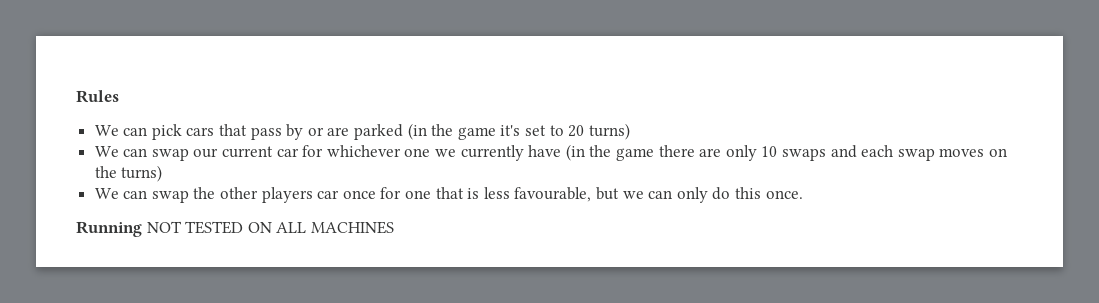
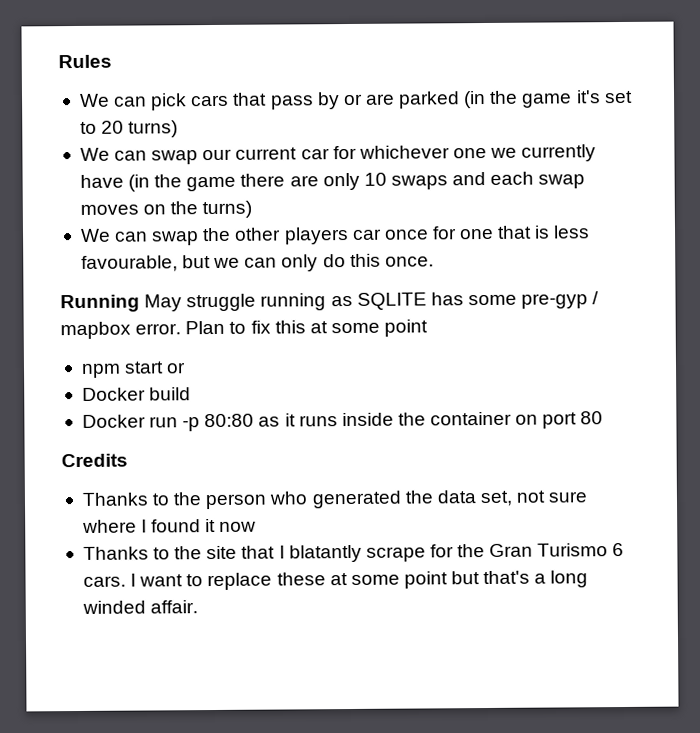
[146,221,394,234] NOT TESTED ON ALL MACHINES -> [144,291,600,312] [60,319,429,340] [80,361,187,378] [81,387,192,401] [81,411,604,432] [61,453,128,468] [81,490,589,510] [81,518,257,533] [82,542,625,563] [82,570,589,591] [81,600,199,614] May struggle running as SQLITE has some pre-gyp / mapbox error. Plan to fix this at some point // npm start or // Docker build // Docker run -p 80:80 as it runs inside the container on port 80 // Credits // Thanks to the person who generated the data set, not sure where I found it now // Thanks to the site that I blatantly scrape for the Gran Turismo 6 cars. I want to replace these at some point but that's a long winded affair.

